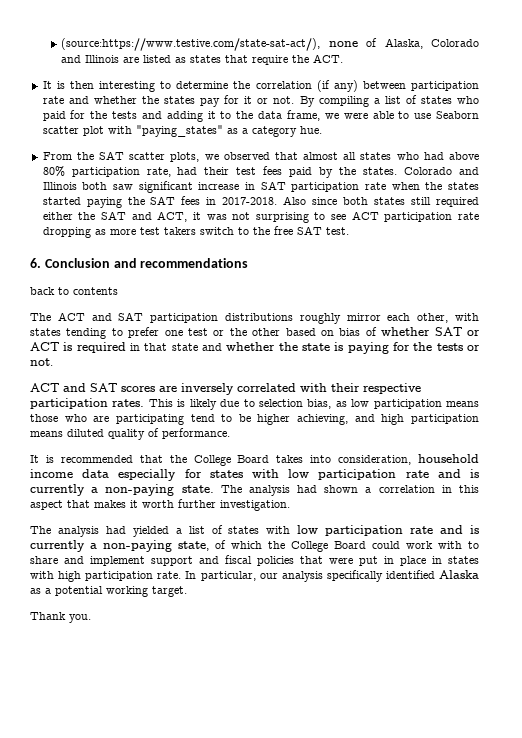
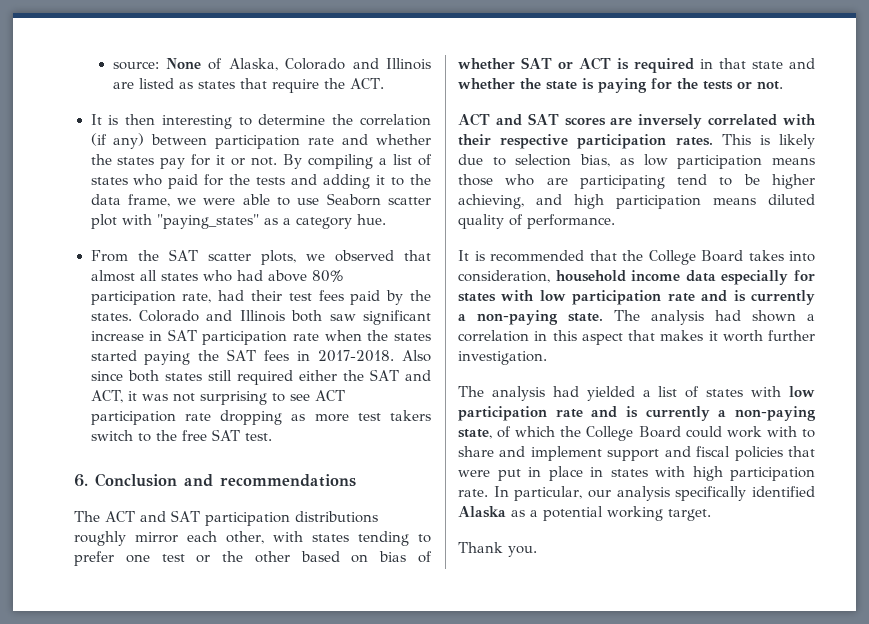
[61,38,358,51] (source:https://www.testive.com/state-sat-act/), none -> [112,58,202,70] source: None
[30,287,118,295] // back to contents -> (356, 480) none

